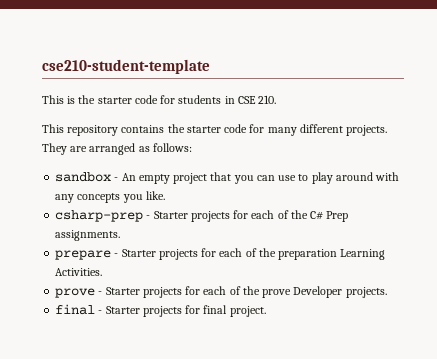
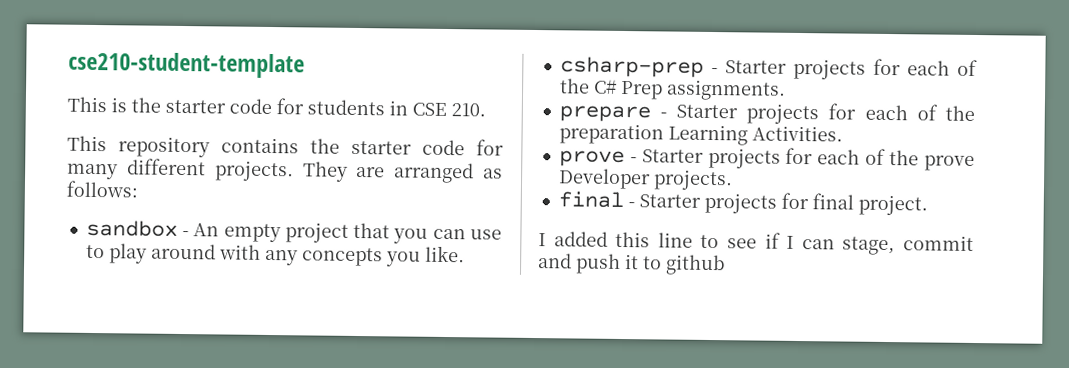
(266, 311) none -> [538,231,974,256] [538,253,725,276] // I added this line to see if I can stage, commit and push it to github

